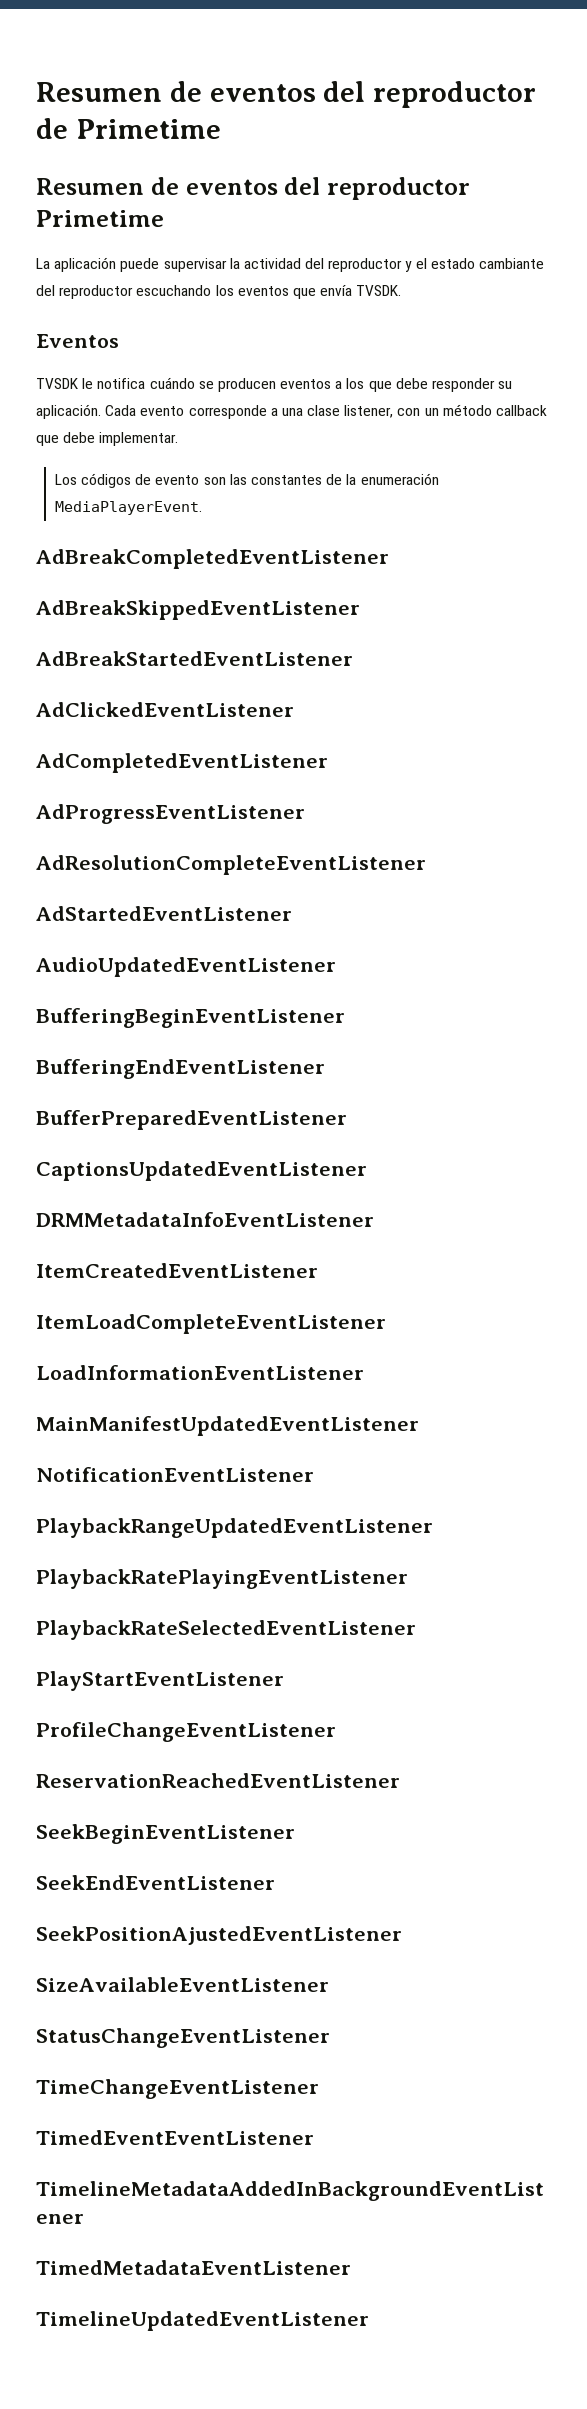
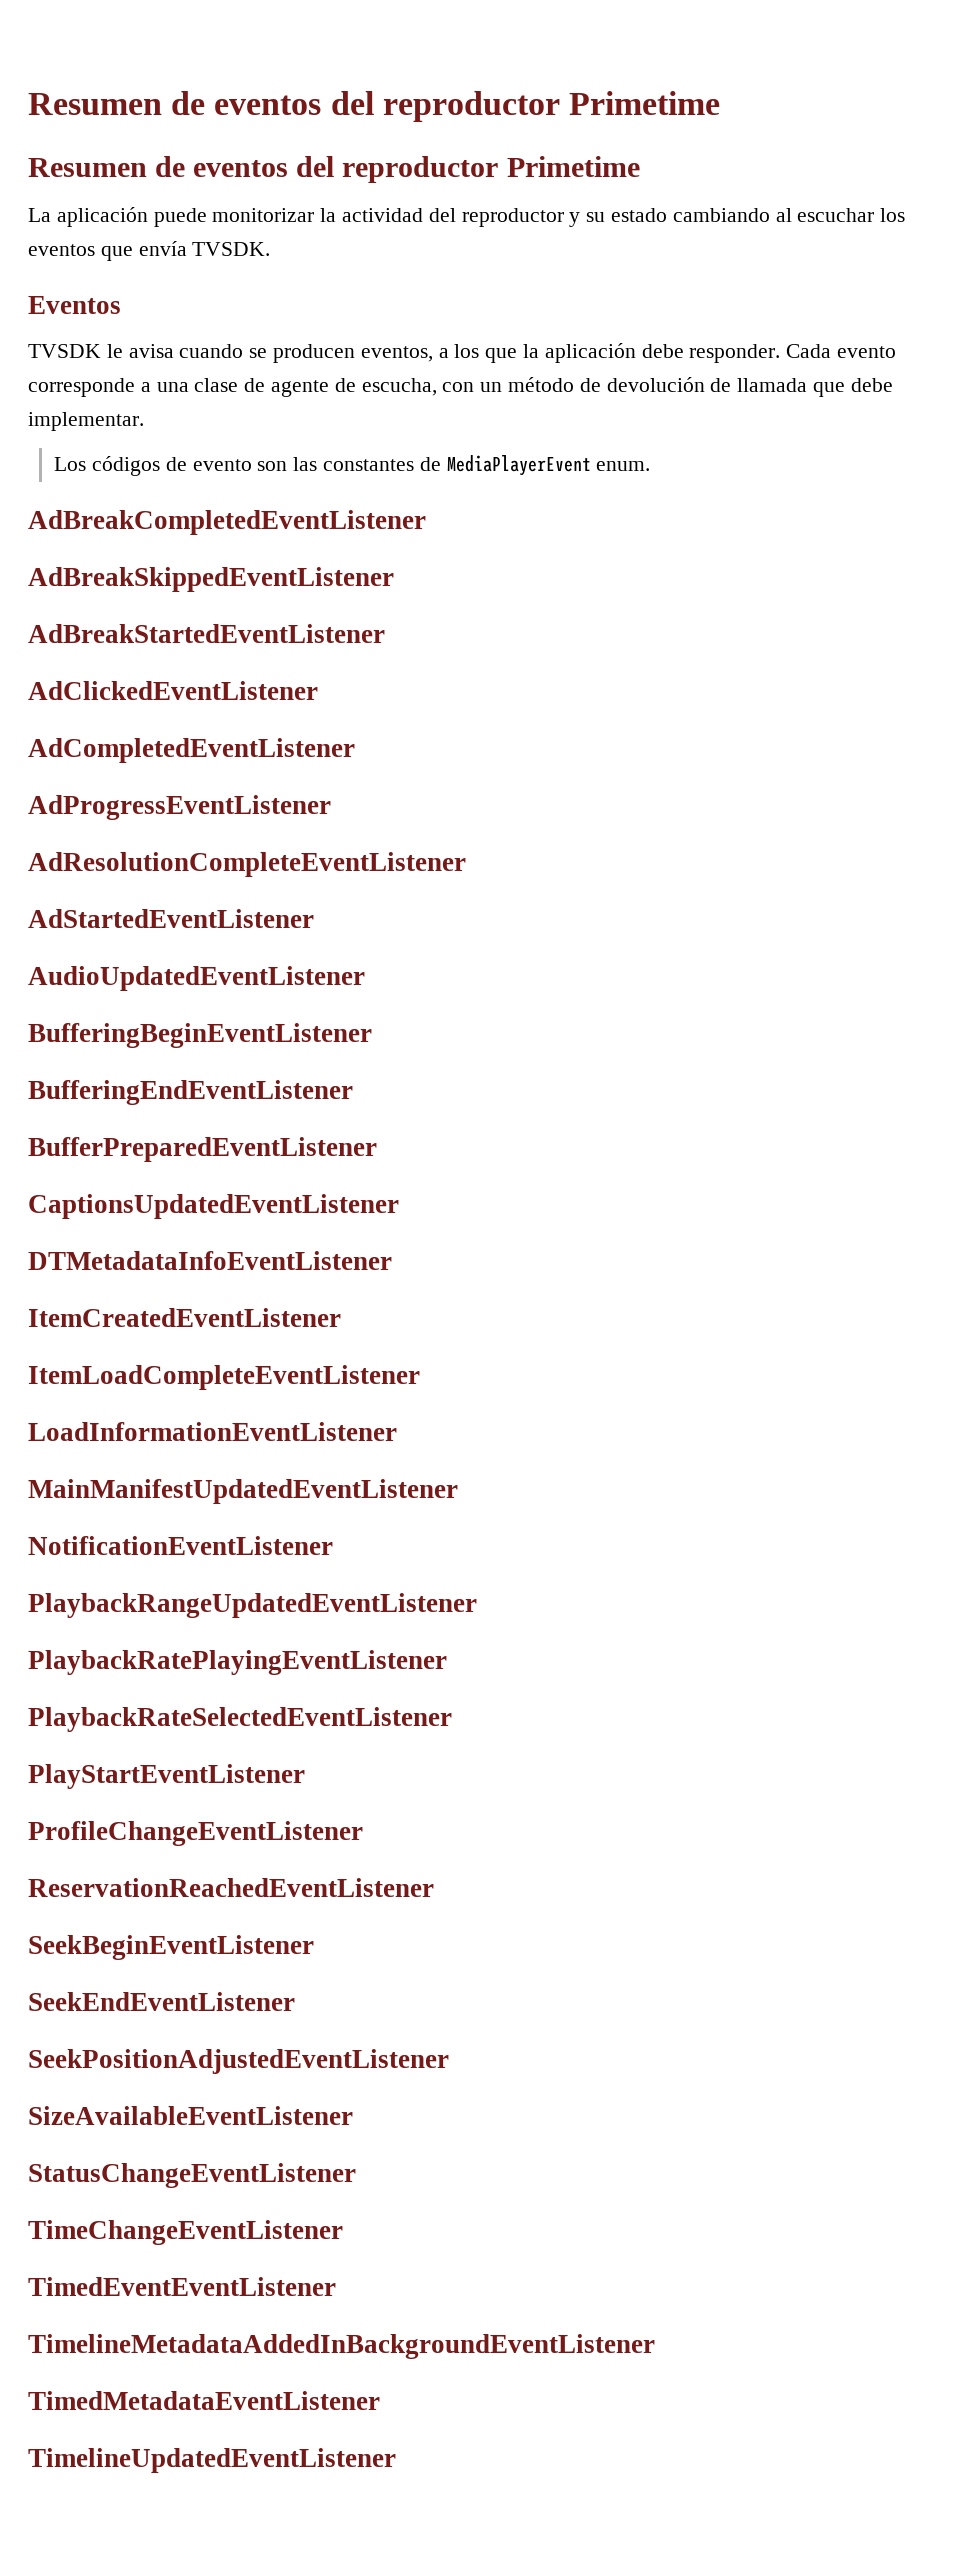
[36,81,537,108] [36,118,68,139] Resumen de eventos del reproductor de -> [28,91,560,122] Resumen de eventos del reproductor
[163,258,227,272] supervisar -> [212,208,315,222] monitorizar
[415,258,545,269] [36,285,212,299] el estado cambiante del reproductor escuchando -> [586,208,875,222] su estado cambiando al escuchar
[97,377,195,389] notifica cuándo -> [128,344,244,358] avisa cuando
[280,379,332,389] eventos -> [360,346,433,362] eventos,
[395,378,513,392] [36,404,101,419] debe responder su aplicación. -> [523,343,781,363] la aplicación debe responder.
[344,404,548,418] listener, con un método callback -> [244,377,808,397] de agente de escucha, con un método de devolución de llamada
[346,473,439,485] [54,501,202,515] la enumeración MediaPlayerEvent. -> [446,455,651,476] MediaPlayerEvent enum.
[36,1212,374,1227] DRMMetadataInfoEventListener -> [28,1251,392,1270] DTMetadataInfoEventListener
[36,1926,402,1945] SeekPositionAjustedEventListener -> [28,2049,449,2074] SeekPositionAdjustedEventListener

